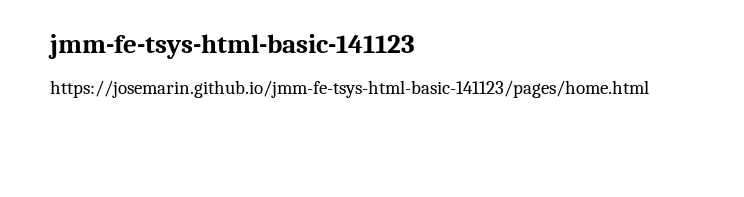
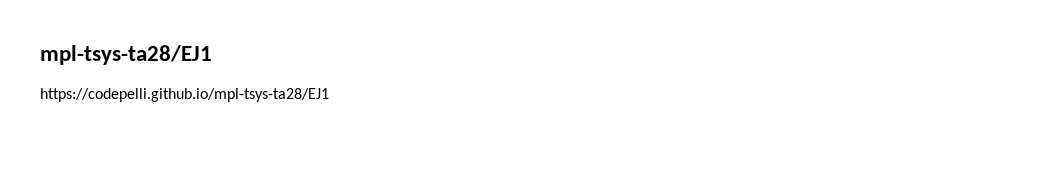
[48,34,415,59] [50,80,649,98] jmm-fe-tsys-html-basic-141123 // https://josemarin.github.io/jmm-fe-tsys-html-basic-141123/pages/home.html -> [40,45,212,65] [40,88,329,102] mpl-tsys-ta28/EJ1 // https://codepelli.github.io/mpl-tsys-ta28/EJ1

